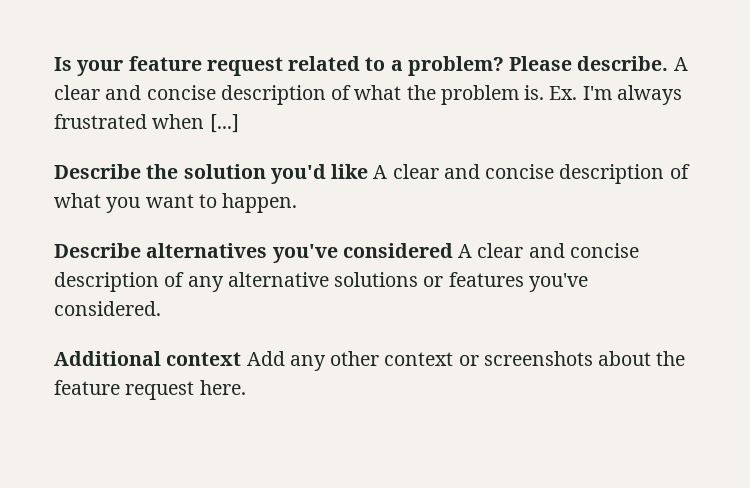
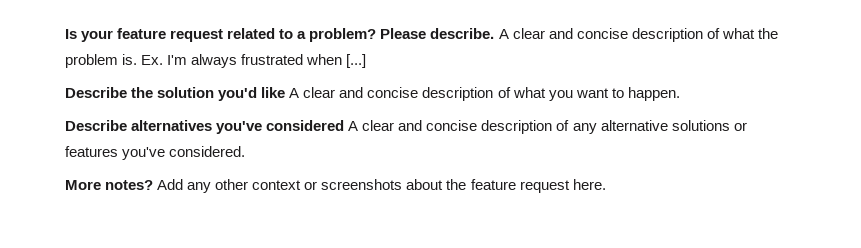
[54,351,242,366] Additional context -> [65,180,154,190] More notes?

